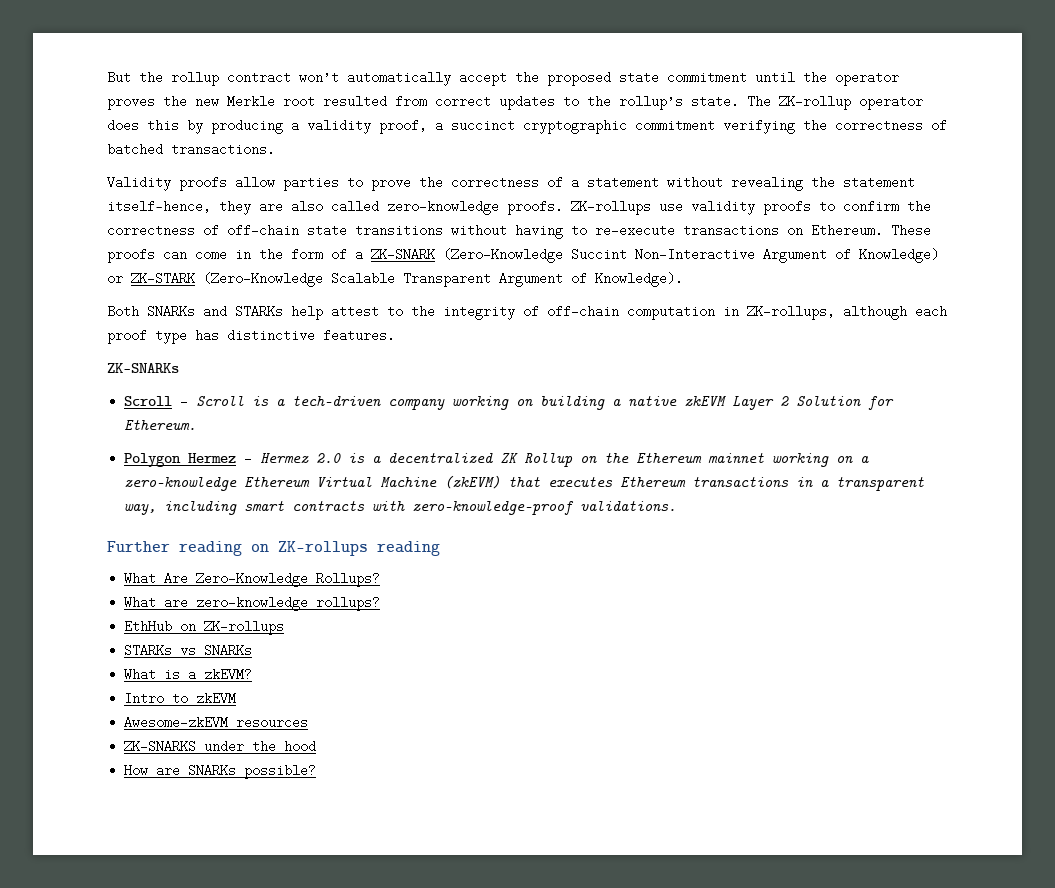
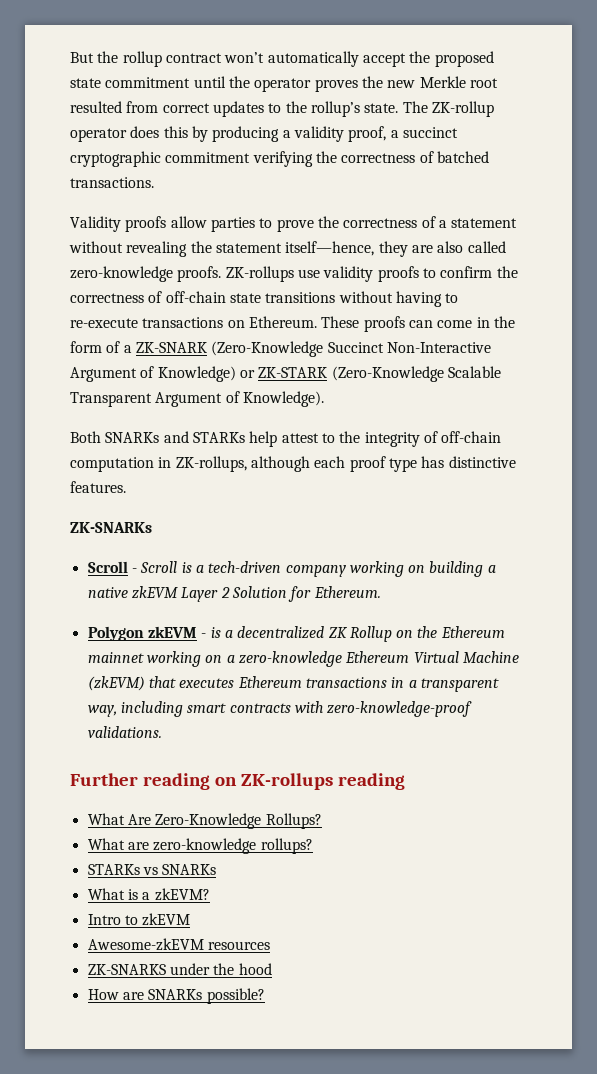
[571,248,627,261] Succint -> [327,342,384,353] Succinct
[188,452,342,465] Hermez - Hermez 2.0 -> [147,626,207,638] zkEVM -
[124,620,285,635] // EthHub on ZK-rollups -> (313, 846) none

